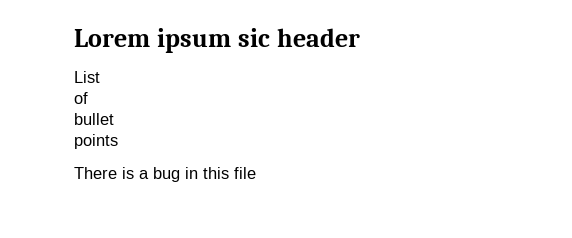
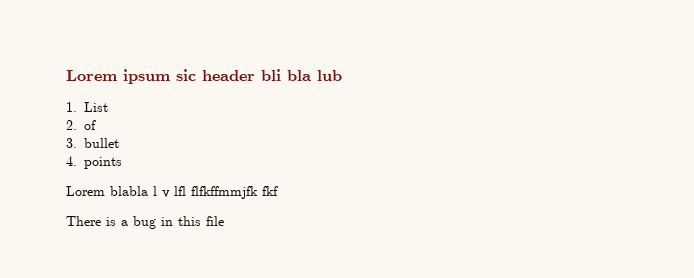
(361, 37) // -> [261,69,342,81] [66,102,77,112] bli bla lub // 1.
(100, 77) none -> [66,120,77,130] 2.
(88, 98) none -> [66,138,77,148] 3.
(114, 119) none -> [66,156,77,166] 4.
(118, 141) none -> [66,186,278,199] // Lorem blabla l v lfl flfkffmmjfk fkf

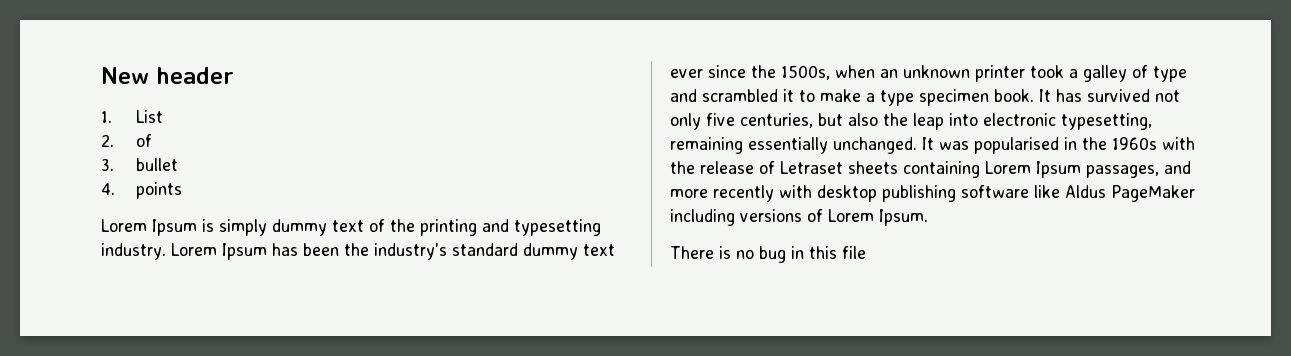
[66,69,342,84] Lorem ipsum sic header bli bla lub -> [101,67,234,84] New header
[110,186,278,199] blabla l v lfl flfkffmmjfk fkf -> [152,219,601,236] [101,243,615,260] [670,65,1187,82] [670,89,1180,106] [670,113,1152,130] [670,137,1195,154] [670,161,1191,178] [670,185,1195,202] [670,209,928,226] Ipsum is simply dummy text of the printing and typesetting industry. Lorem Ipsum has been the industry's standard dummy text ever since the 1500s, when an unknown printer took a galley of type and scrambled it to make a type specimen book. It has survived not only five centuries, but also the leap into electronic typesetting, remaining essentially unchanged. It was popularised in the 1960s with the release of Letraset sheets containing Lorem Ipsum passages, and more recently with desktop publishing software like Aldus PageMaker including versions of Lorem Ipsum.
[121,220,128,226] a -> [736,250,754,259] no

